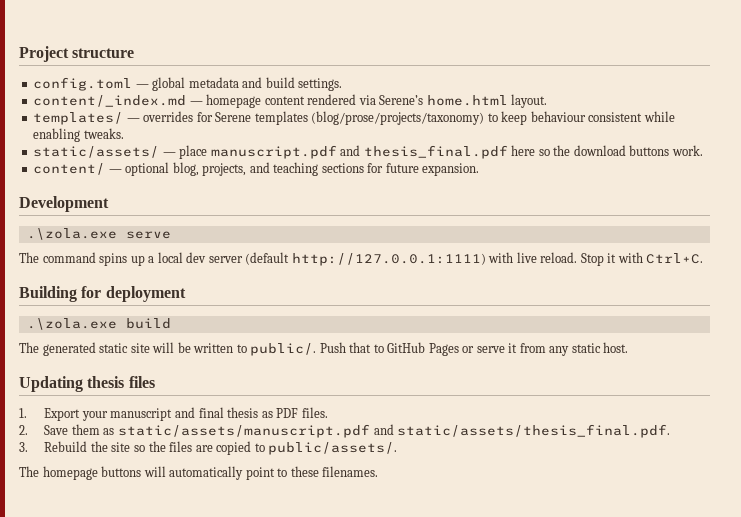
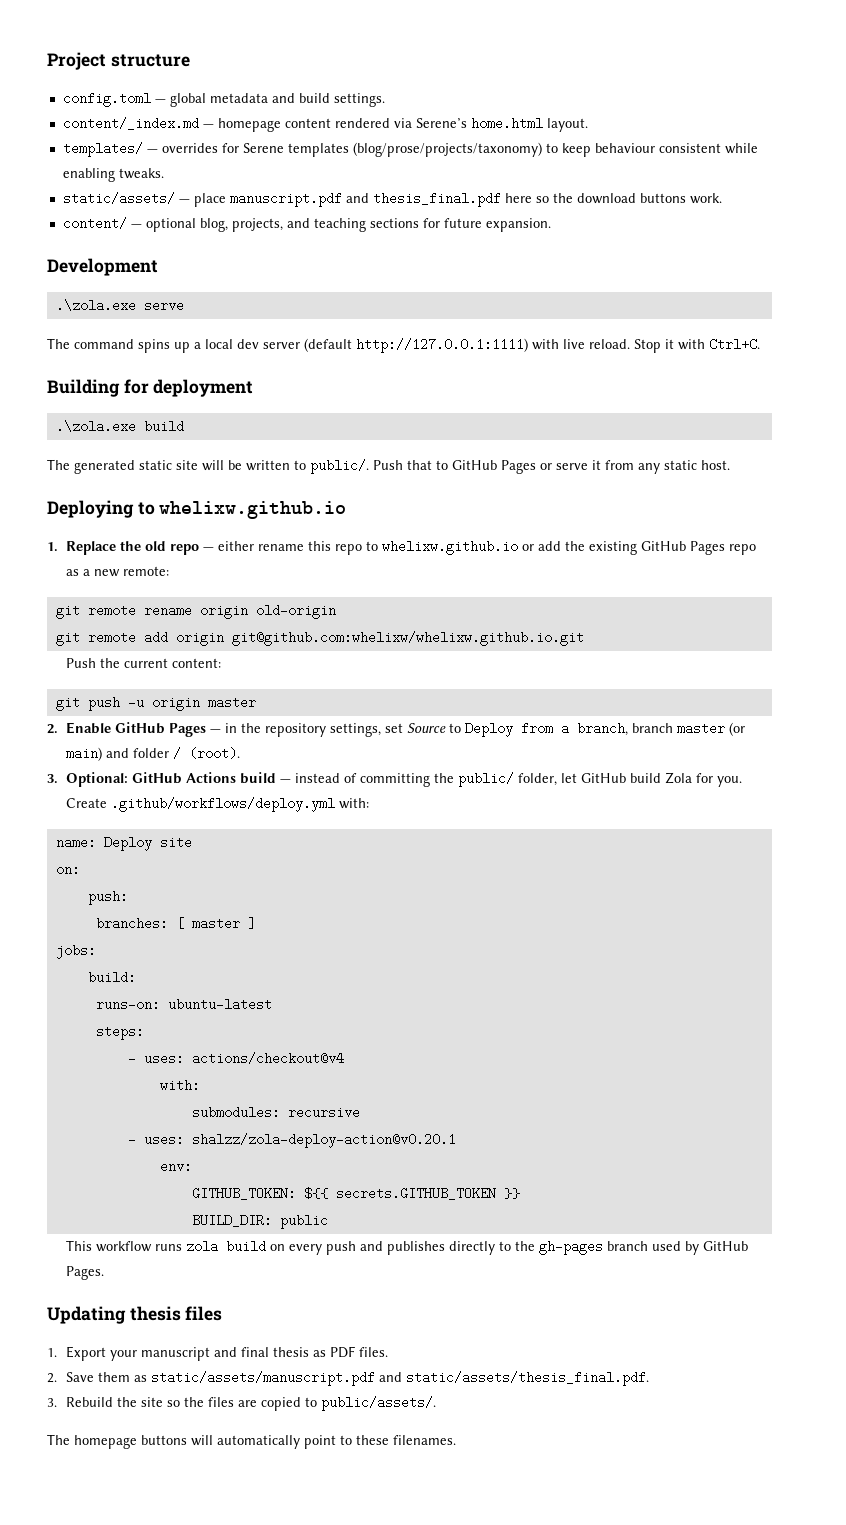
(629, 347) none -> [47,500,347,519] [47,540,757,555] [66,566,170,577] [55,604,336,619] [55,631,584,646] [66,658,222,668] [55,696,256,711] [47,722,746,737] [66,747,241,761] [47,772,743,787] [66,797,370,812] [55,836,192,851] [55,863,80,876] [87,890,128,905] [95,917,256,930] [55,944,96,959] [87,971,136,984] [95,998,272,1011] [95,1025,144,1040] [127,1052,344,1065] [159,1079,200,1092] [191,1106,360,1119] [127,1133,456,1148] [159,1160,192,1173] [191,1187,520,1200] [191,1214,328,1229] [66,1240,749,1255] [66,1266,105,1280] // Deploying to whelixw.github.io // 1. Replace the old repo — either rename this repo to whelixw.github.io or add the existing GitHub Pages repo as a new remote: // git remote rename origin old-origin // git remote add origin git@github.com:whelixw/whelixw.github.io.git // Push the current content: // git push -u origin master // 2. Enable GitHub Pages — in the repository settings, set Source to Deploy from a branch, branch master (or main) and folder / (root). // 3. Optional: GitHub Actions build — instead of committing the public/ folder, let GitHub build Zola for you. Create .github/workflows/deploy.yml with: // name: Deploy site // on: // push: // branches: [ master ] // jobs: // build: // runs-on: ubuntu-latest // steps: // - uses: actions/checkout@v4 // with: // submodules: recursive // - uses: shalzz/zola-deploy-action@v0.20.1 // env: // GITHUB_TOKEN: ${{ secrets.GITHUB_TOKEN }} // BUILD_DIR: public // This workflow runs zola build on every push and publishes directly to the gh-pages branch used by GitHub Pages.

